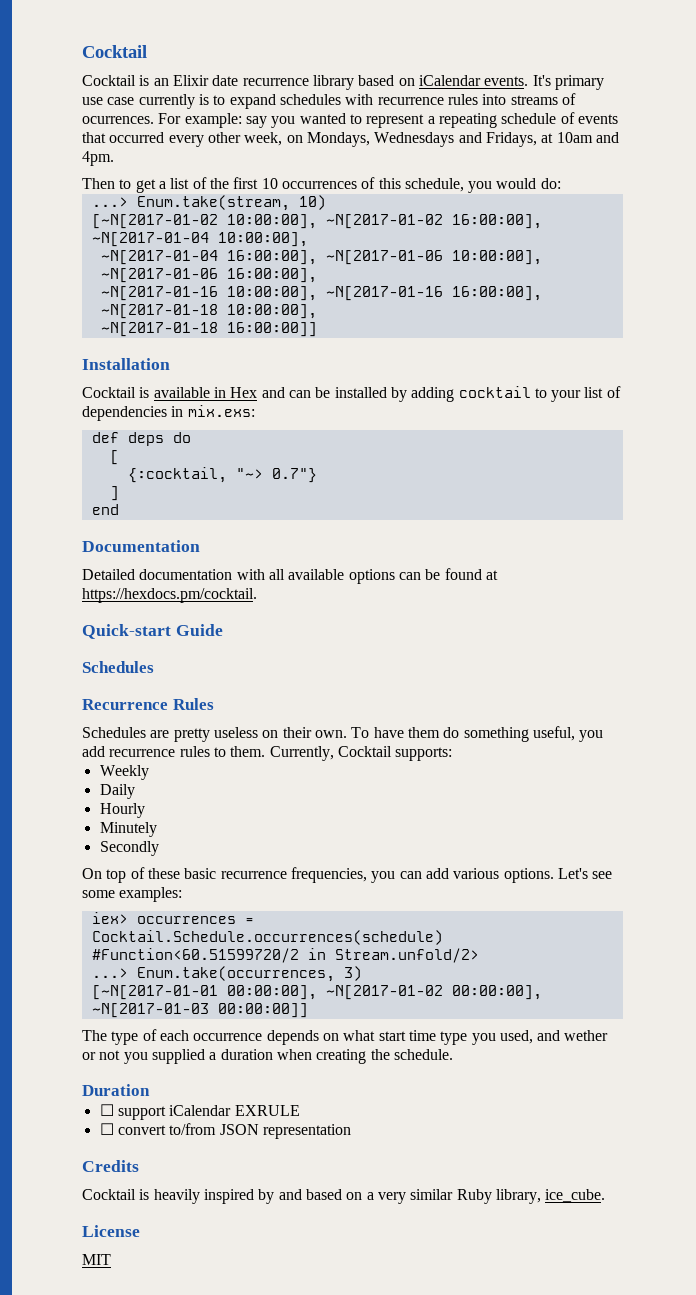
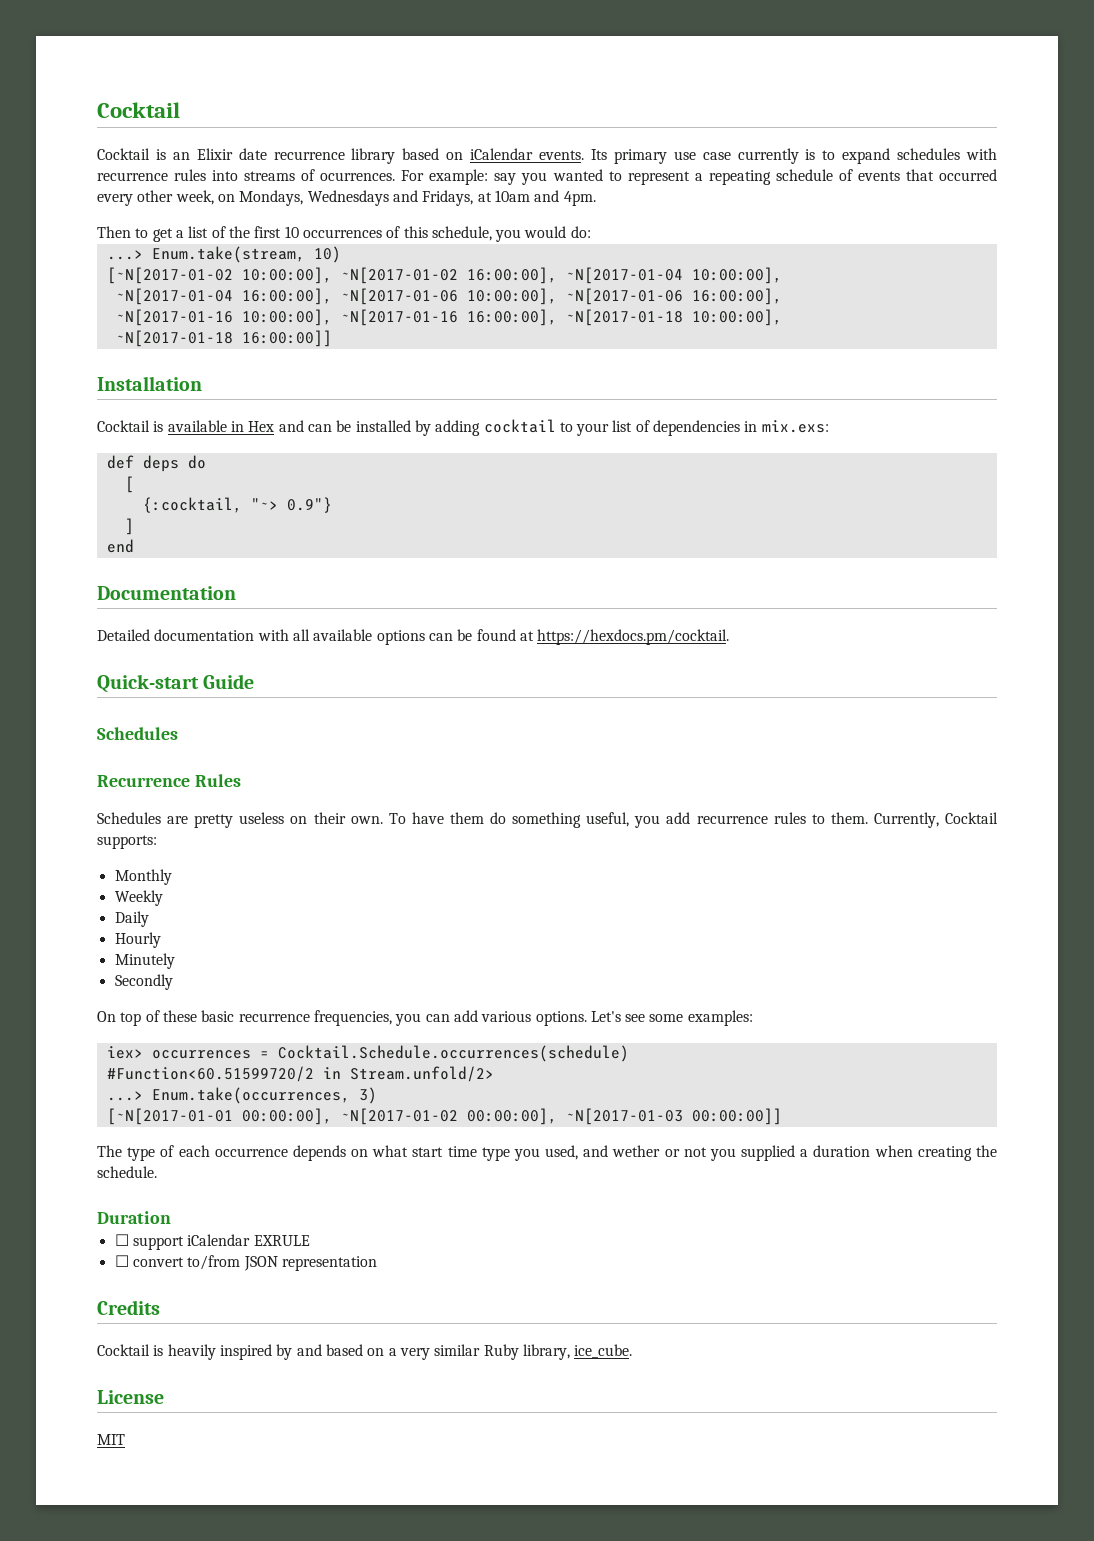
[532,75,551,86] It's -> [590,149,607,160] Its
[271,468,317,483] 0.7"} -> [286,497,332,513] 0.9"}
(453, 754) none -> [114,869,172,885] // Monthly

